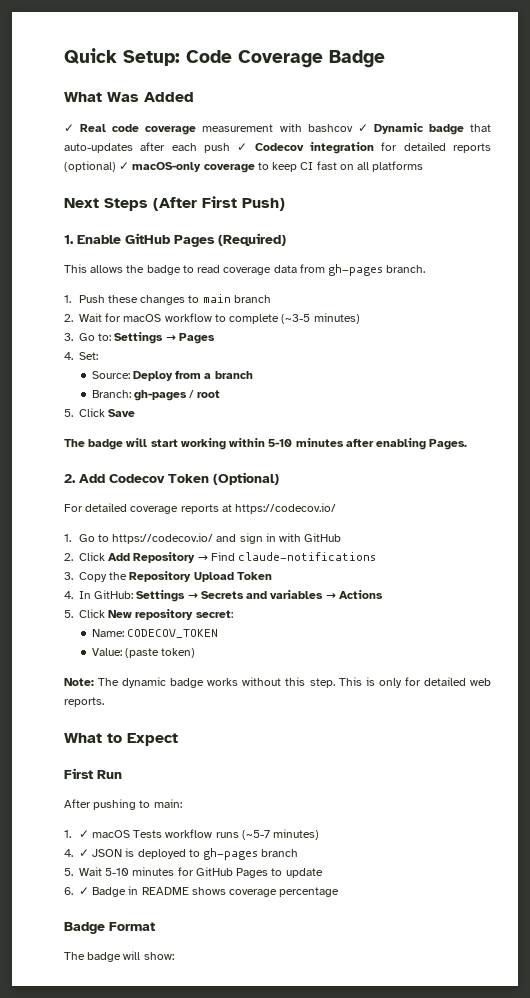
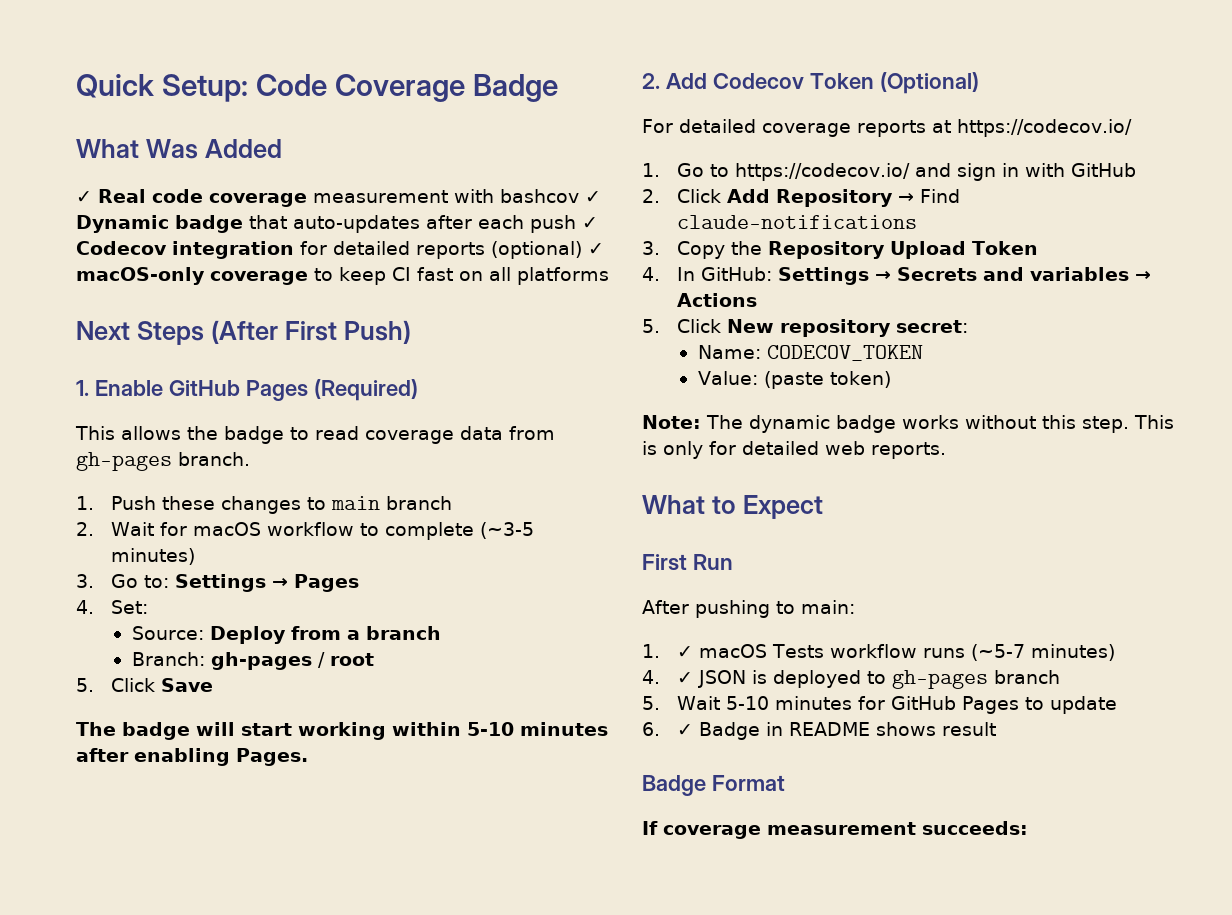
[229,887,340,897] coverage percentage -> [941,722,996,736] result
[64,951,174,962] The badge will show: -> [642,821,1028,839] If coverage measurement succeeds:

